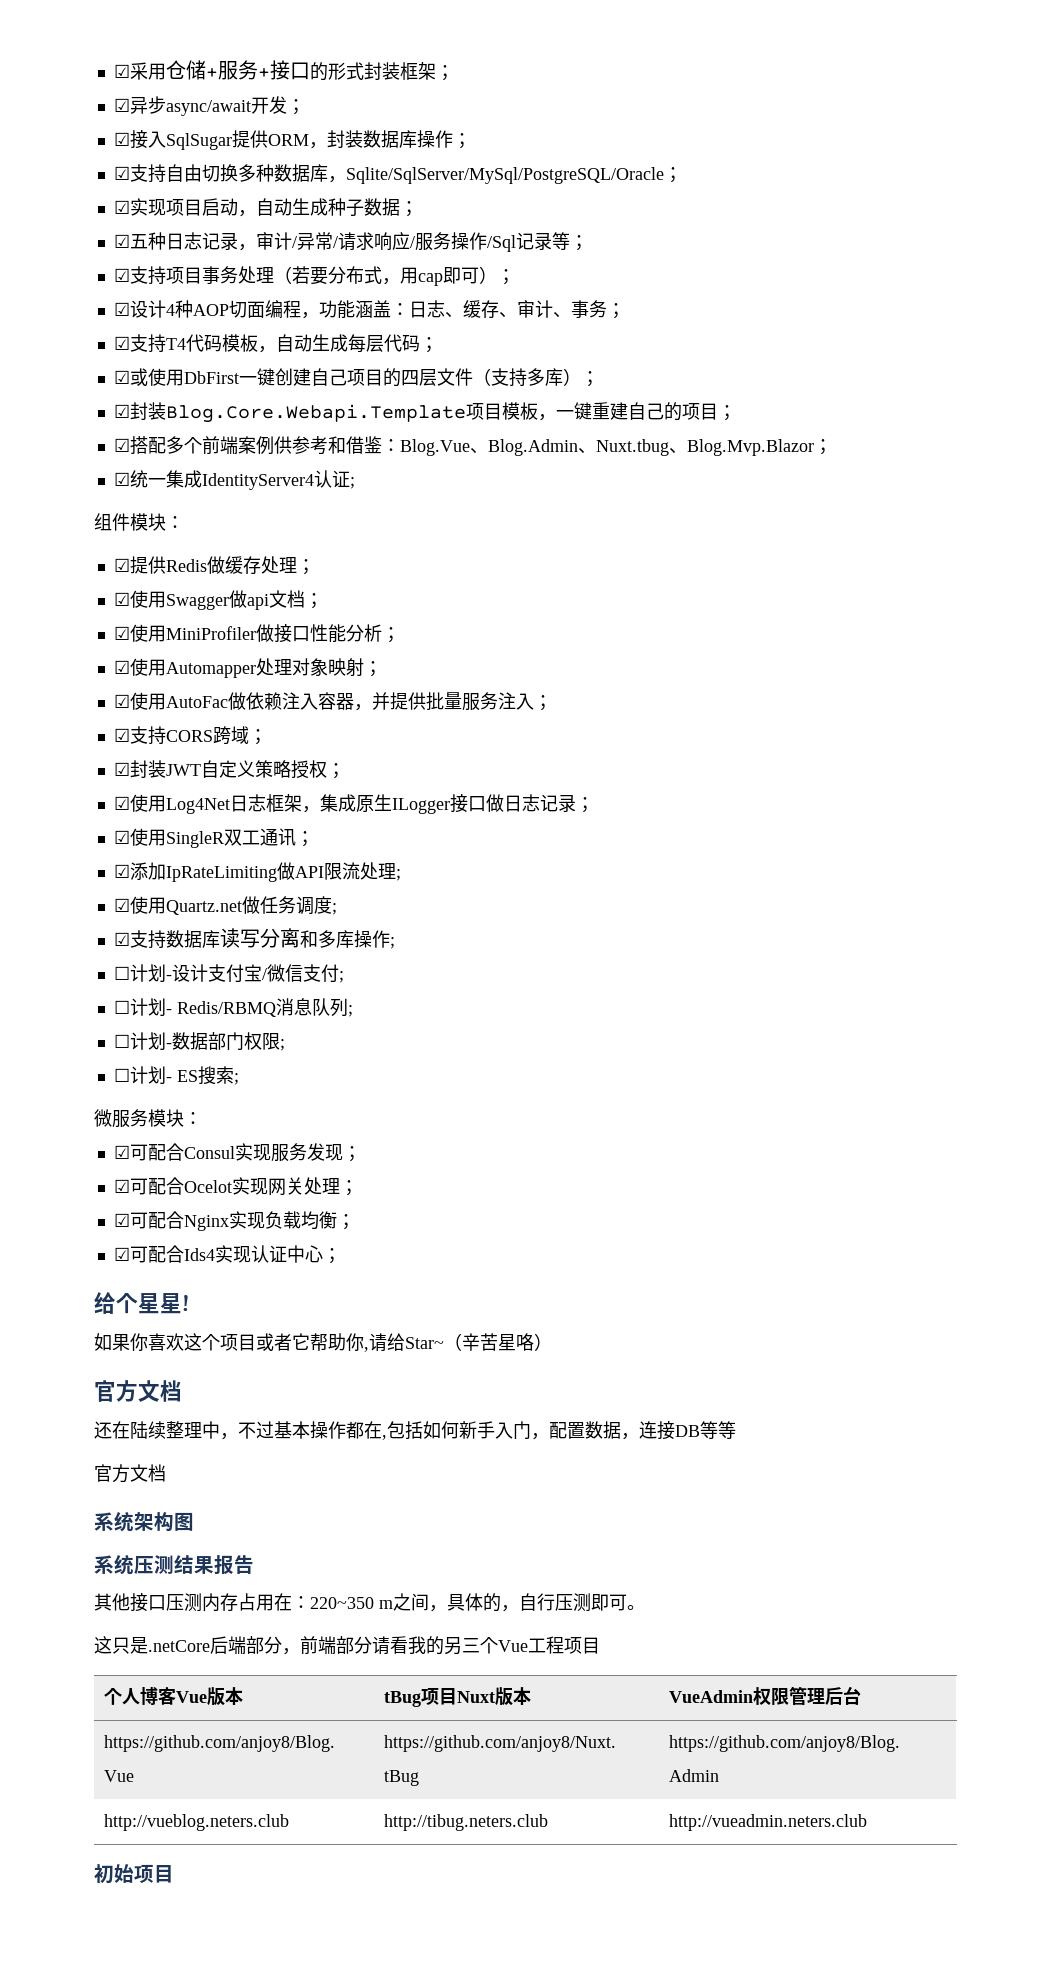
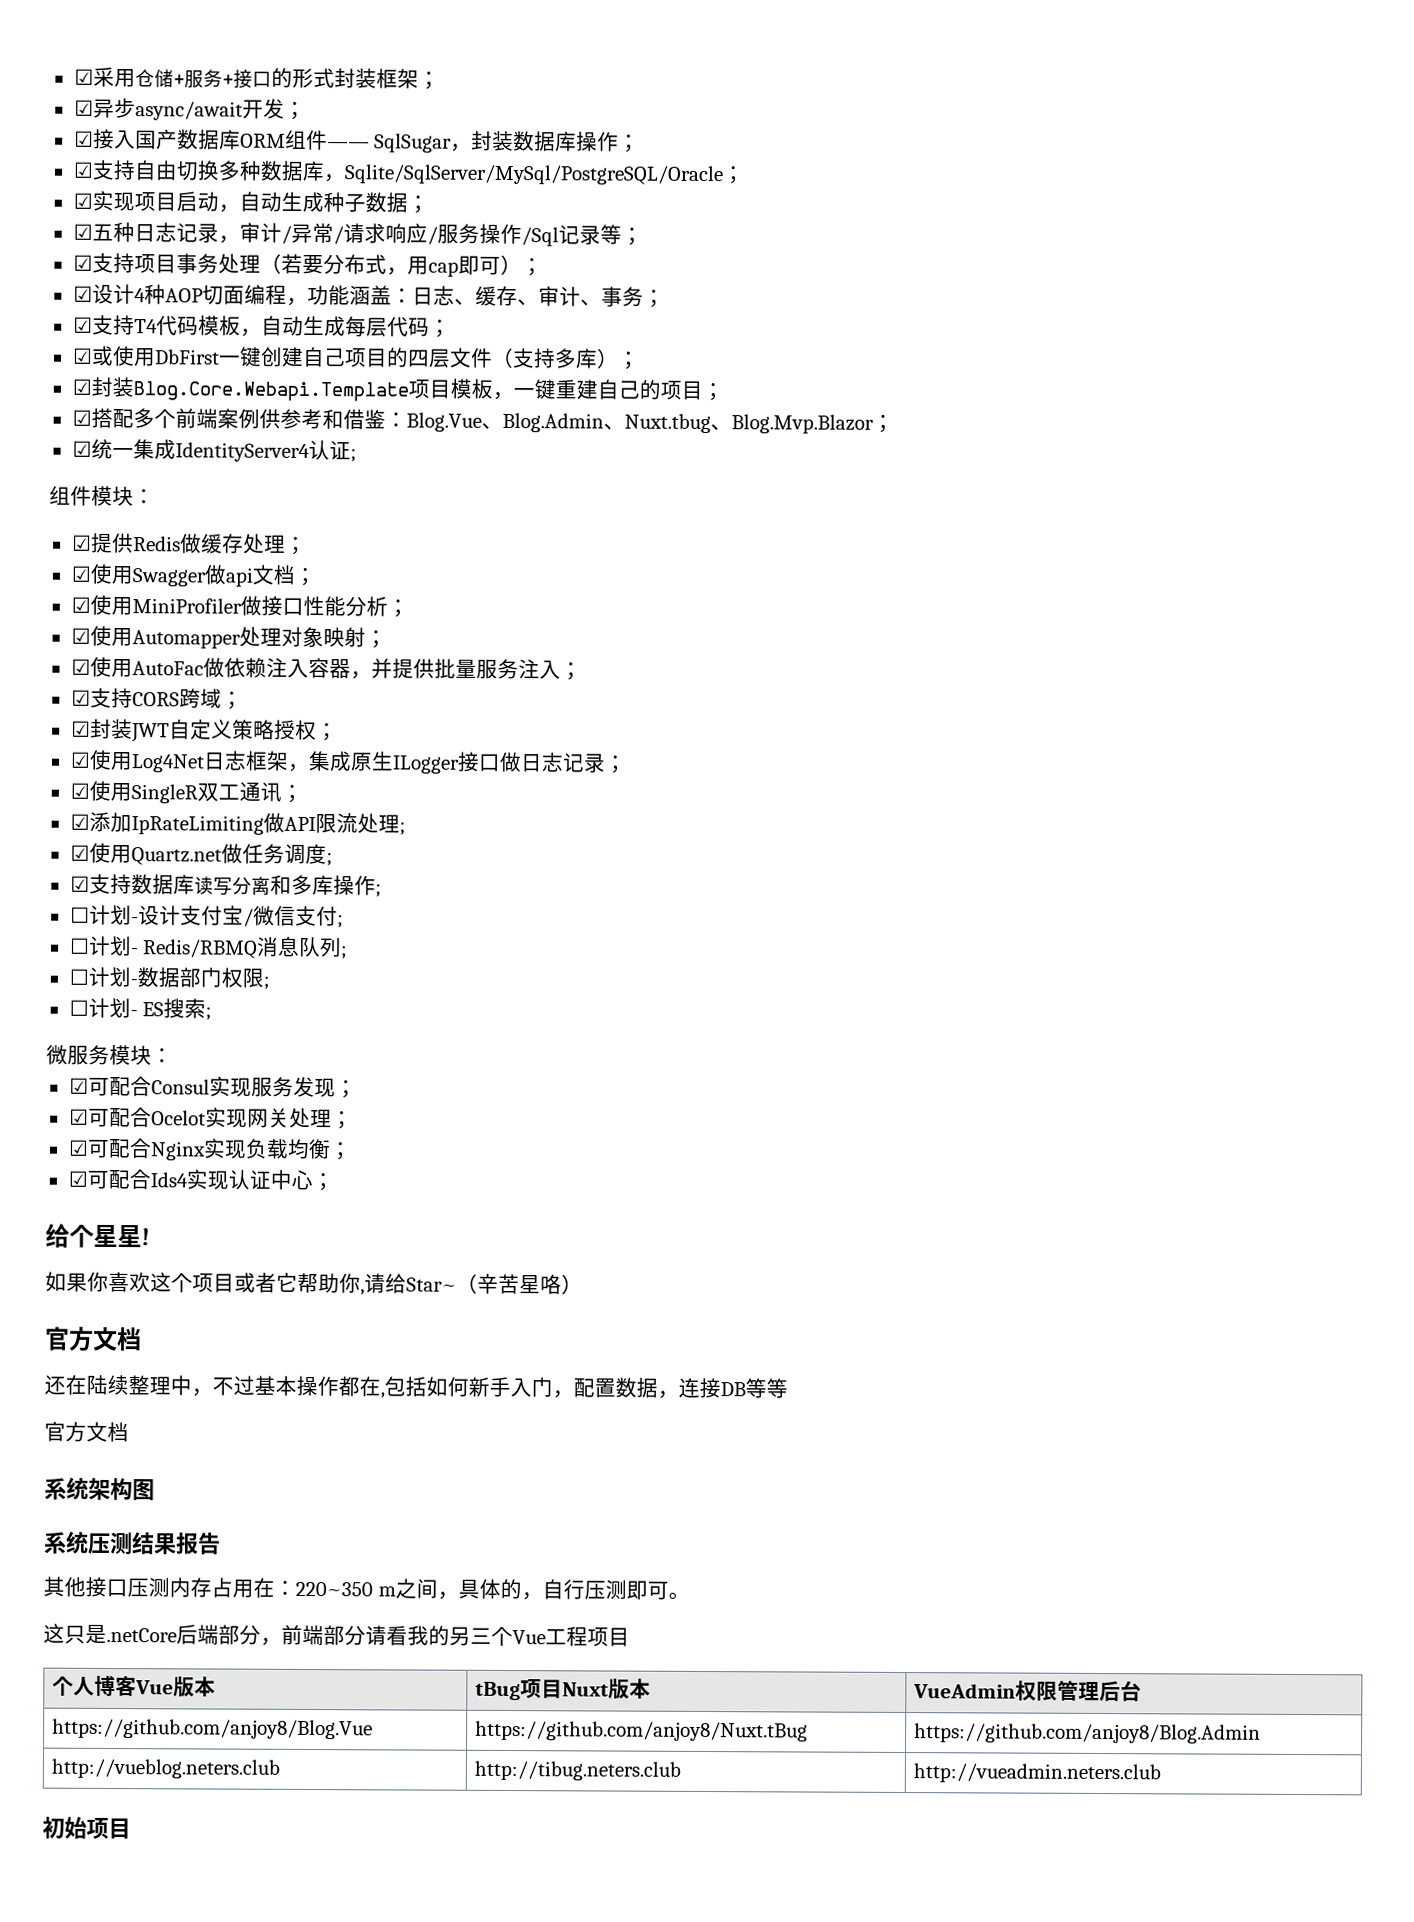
[165,130,309,150] SqlSugar提供ORM -> [134,129,453,153] 国产数据库ORM组件—— SqlSugar

